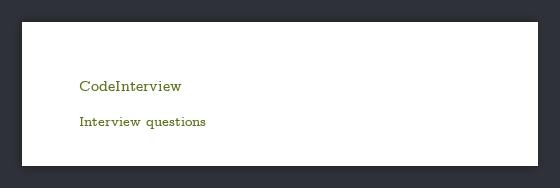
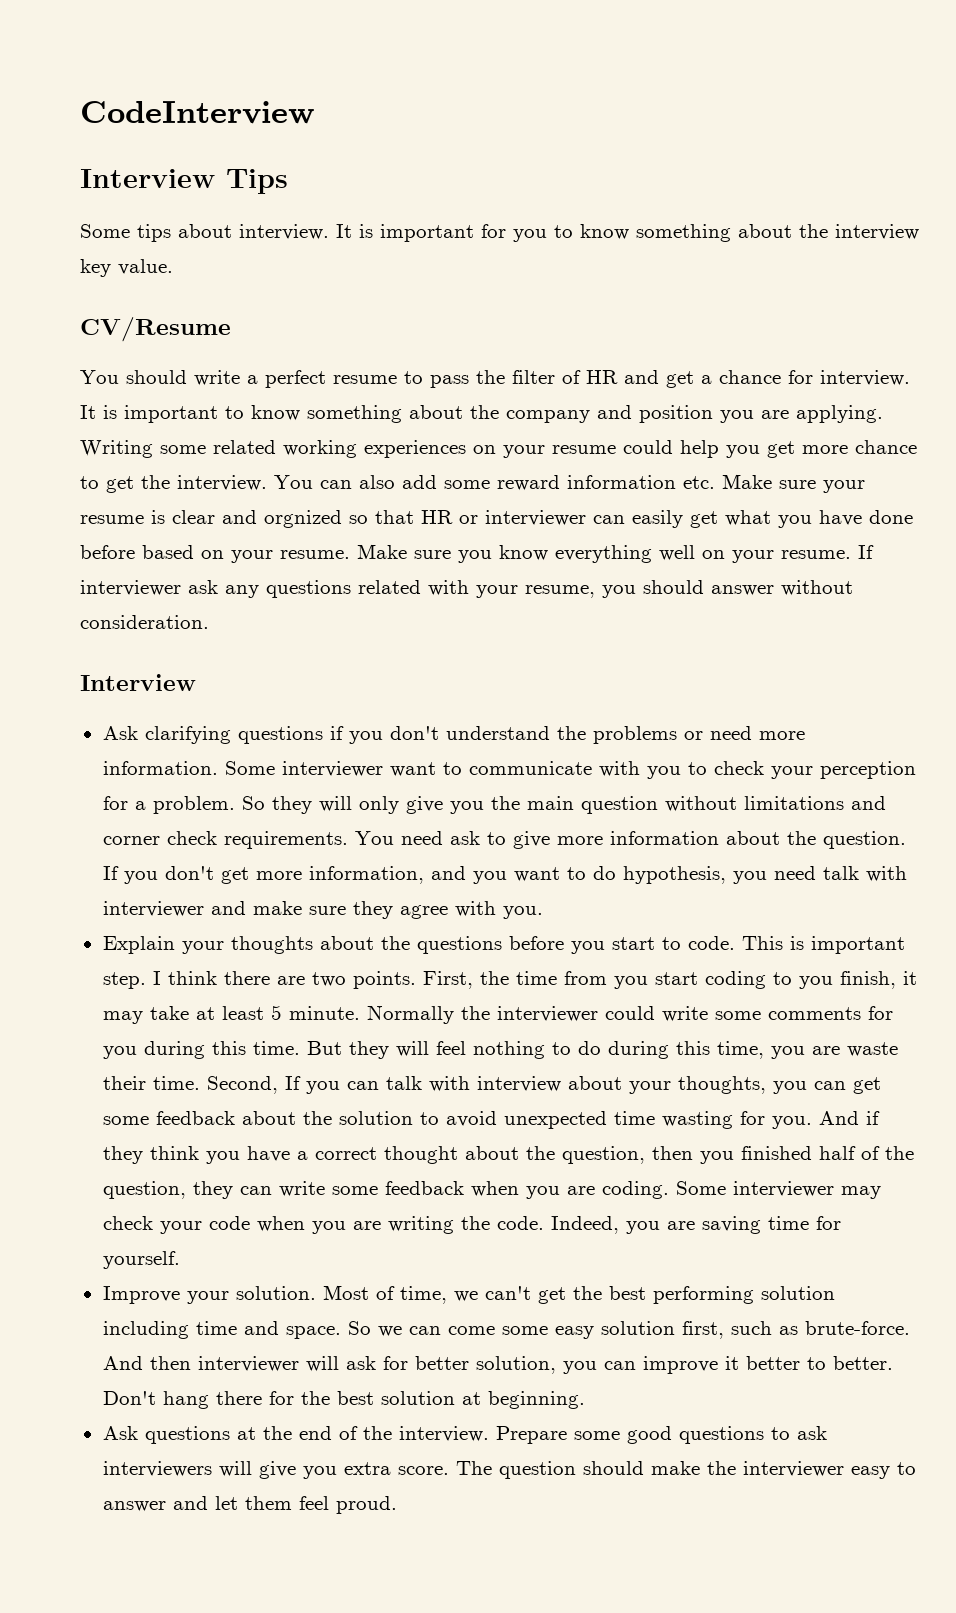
[146,117,206,129] questions -> [226,169,288,194] [80,224,919,242] [80,259,173,277] [80,317,231,342] [80,370,910,388] [80,405,883,423] [80,440,917,458] [80,474,865,493] [80,510,913,528] [80,544,874,563] [80,580,853,598] [80,615,209,629] [80,674,196,691] [102,726,805,744] [102,761,916,779] [102,796,886,814] [102,831,906,849] [102,866,907,884] [102,901,543,919] [102,936,905,954] [102,971,917,989] [102,1005,893,1024] [102,1041,898,1059] [102,1076,881,1094] [102,1111,880,1129] [102,1146,914,1164] [102,1181,881,1199] [102,1216,841,1234] [102,1251,180,1269] [102,1285,835,1304] [102,1321,910,1339] [102,1356,893,1374] [102,1391,585,1409] [102,1426,827,1444] [102,1461,916,1479] [102,1496,397,1514] Tips // Some tips about interview. It is important for you to know something about the interview key value. // CV/Resume // You should write a perfect resume to pass the filter of HR and get a chance for interview. It is important to know something about the company and position you are applying. Writing some related working experiences on your resume could help you get more chance to get the interview. You can also add some reward information etc. Make sure your resume is clear and orgnized so that HR or interviewer can easily get what you have done before based on your resume. Make sure you know everything well on your resume. If interviewer ask any questions related with your resume, you should answer without consideration. // Interview // Ask clarifying questions if you don't understand the problems or need more information. Some interviewer want to communicate with you to check your perception for a problem. So they will only give you the main question without limitations and corner check requirements. You need ask to give more information about the question. If you don't get more information, and you want to do hypothesis, you need talk with interviewer and make sure they agree with you. // Explain your thoughts about the questions before you start to code. This is important step. I think there are two points. First, the time from you start coding to you finish, it may take at least 5 minute. Normally the interviewer could write some comments for you during this time. But they will feel nothing to do during this time, you are waste their time. Second, If you can talk with interview about your thoughts, you can get some feedback about the solution to avoid unexpected time wasting for you. And if they think you have a correct thought about the question, then you finished half of the question, they can write some feedback when you are coding. Some interviewer may check your code when you are writing the code. Indeed, you are saving time for yourself. // Improve your solution. Most of time, we can't get the best performing solution including time and space. So we can come some easy solution first, such as brute-force. And then interviewer will ask for better solution, you can improve it better to better. Don't hang there for the best solution at beginning. // Ask questions at the end of the interview. Prepare some good questions to ask interviewers will give you extra score. The question should make the interviewer easy to answer and let them feel proud.

